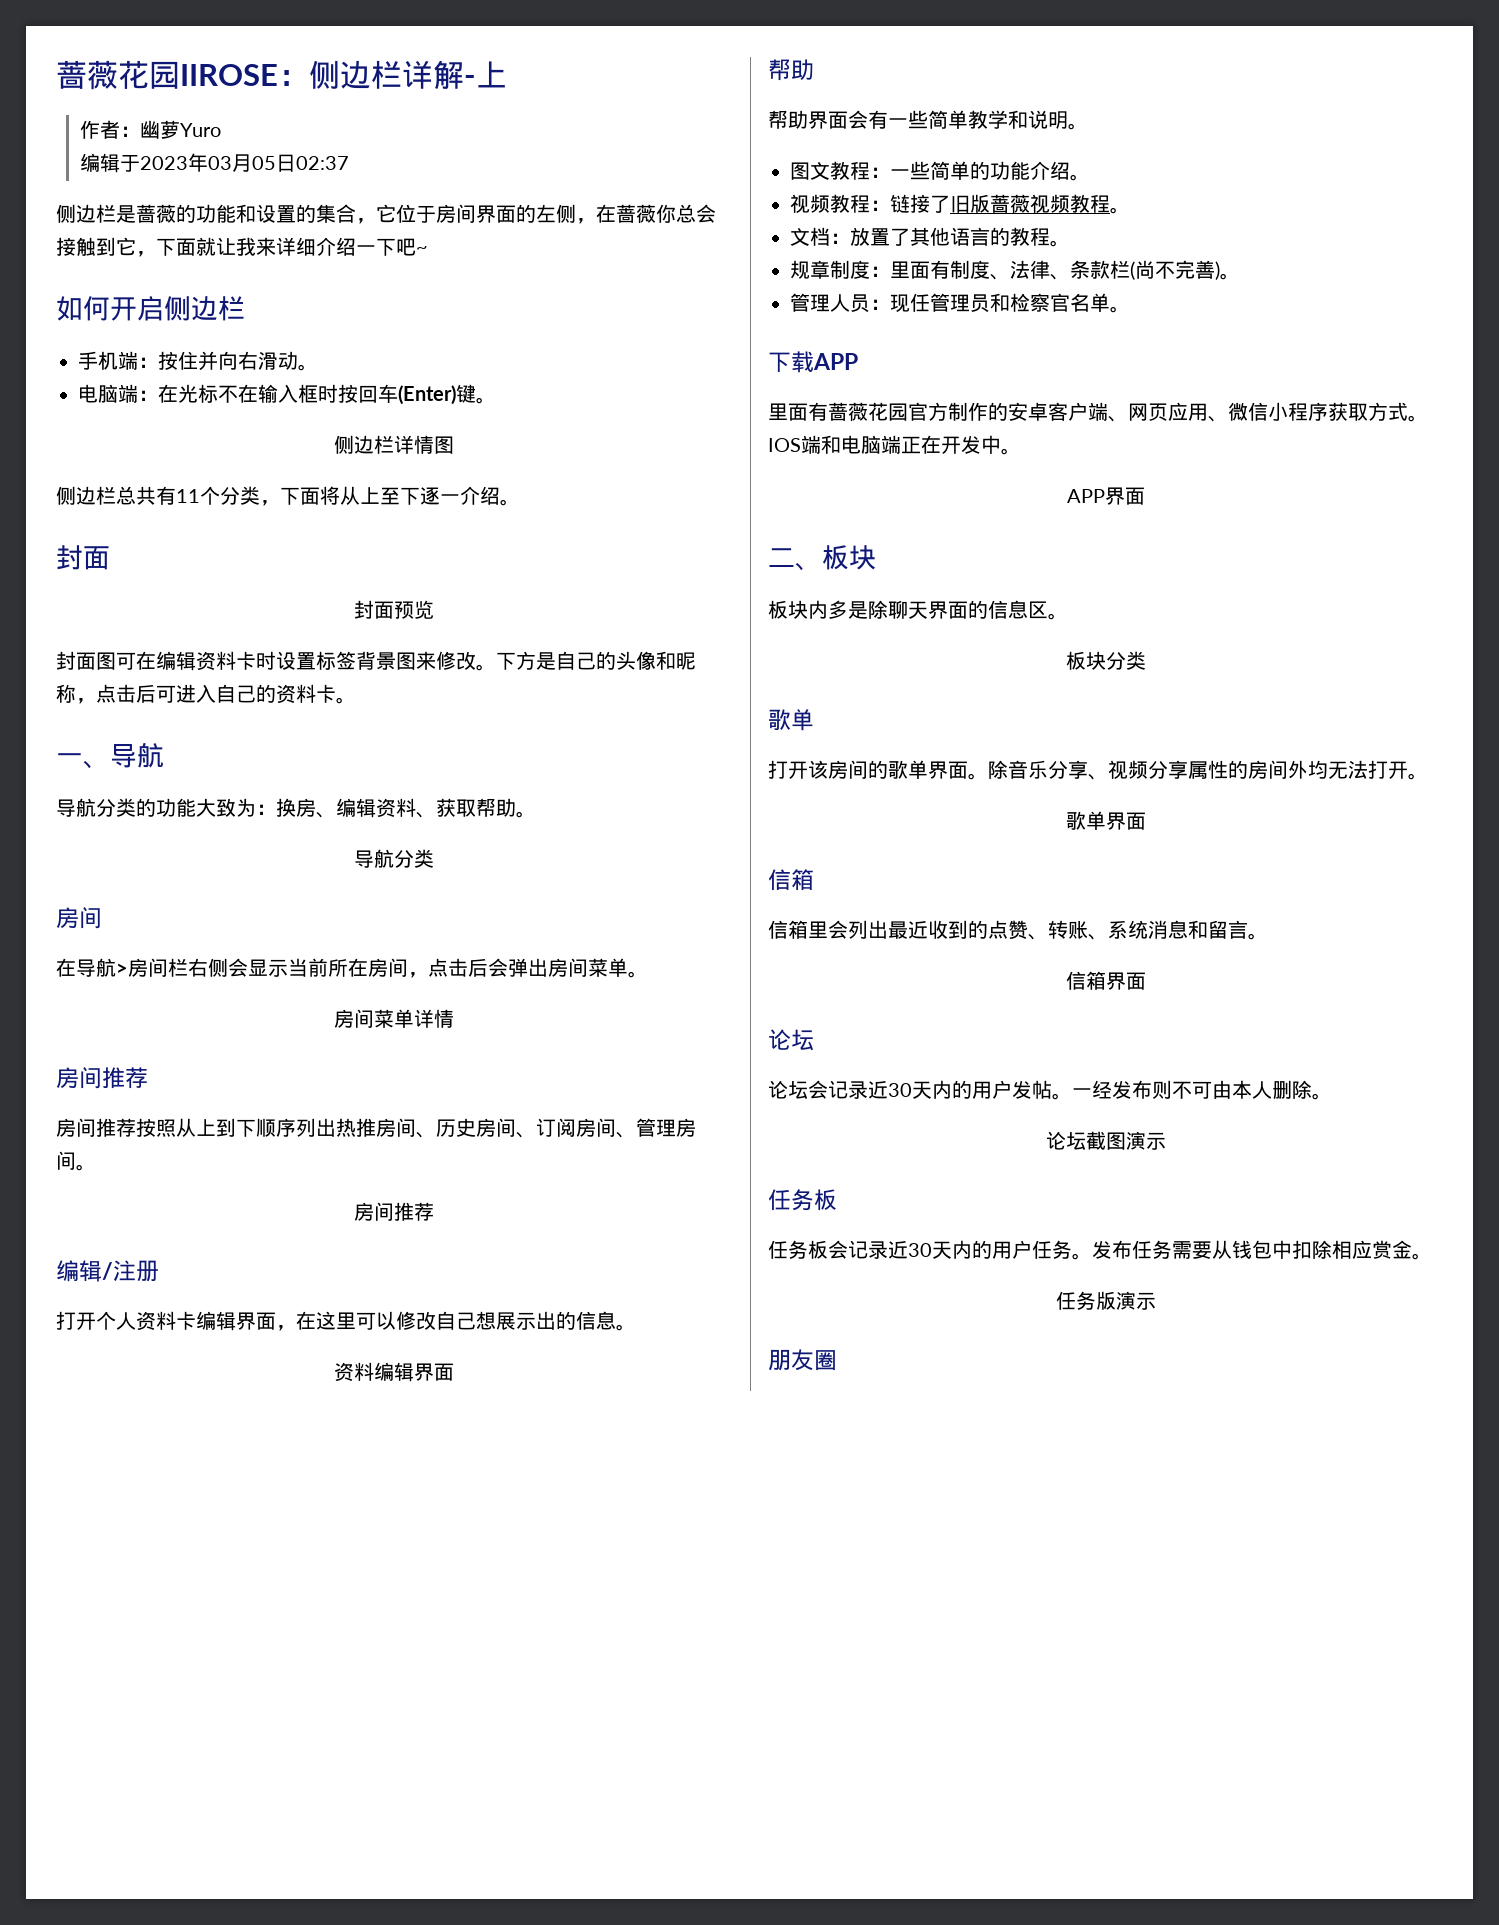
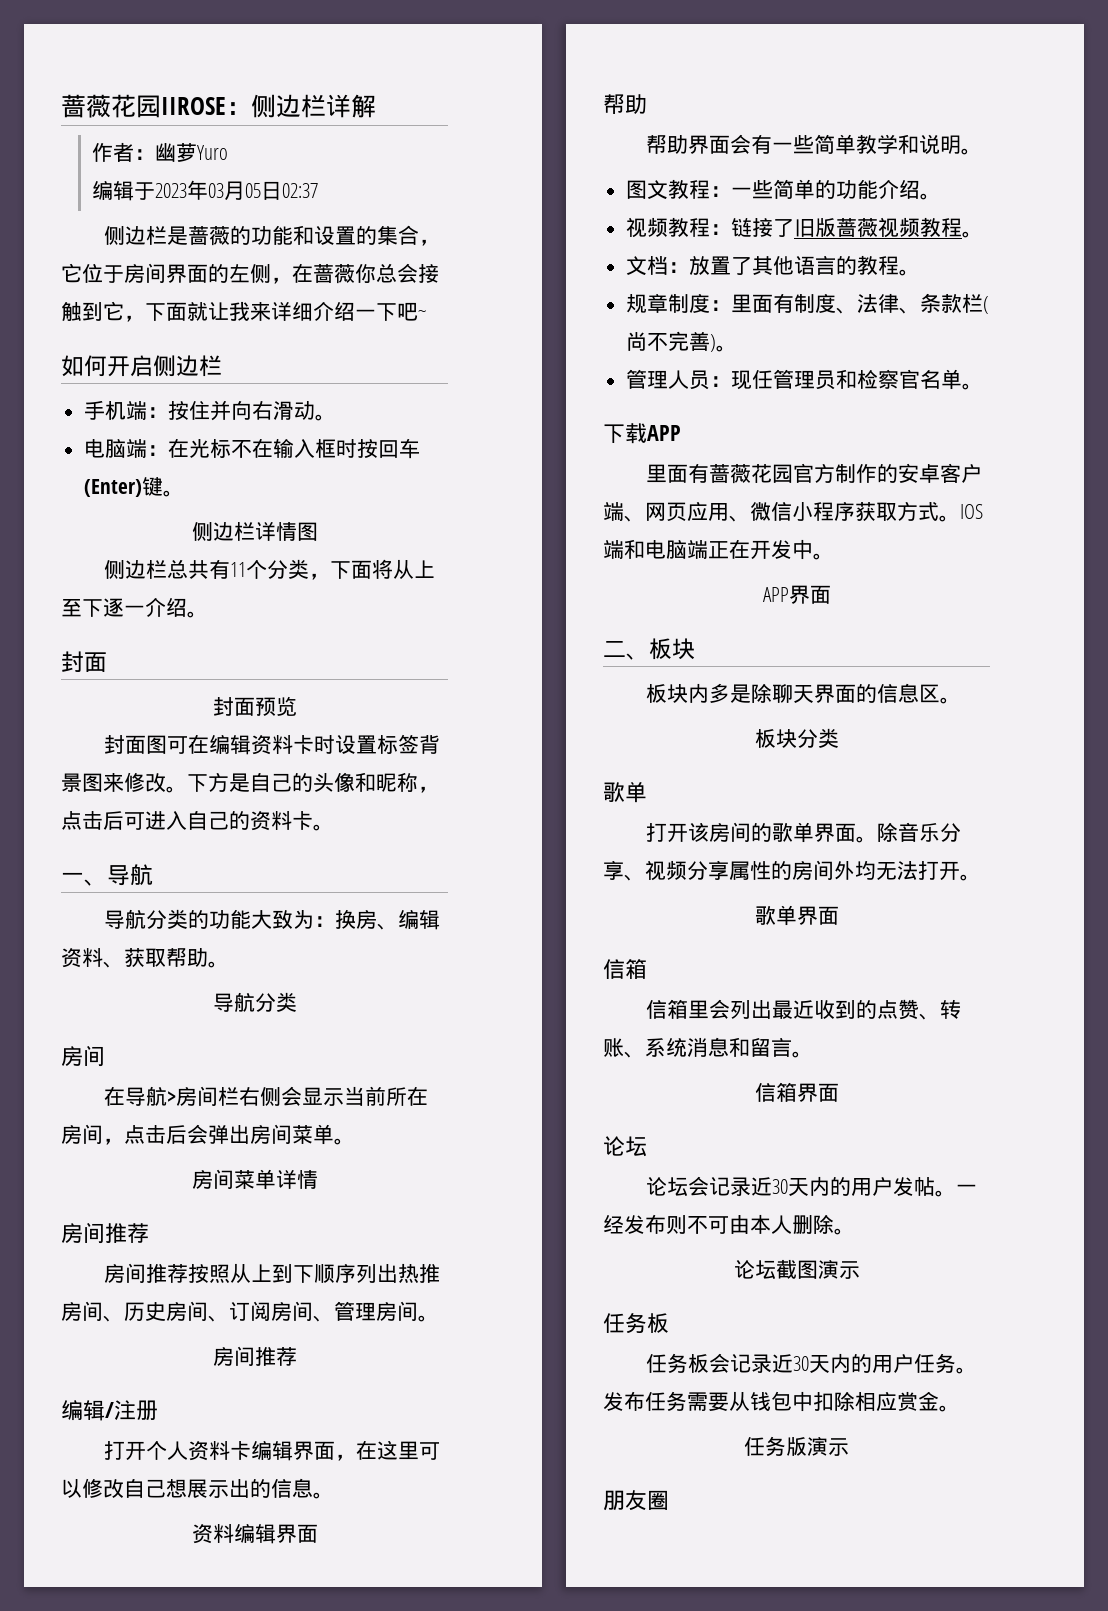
[464,61,507,88] -上 -> (376, 106) none

